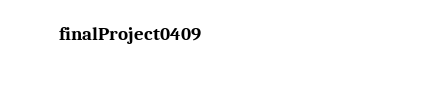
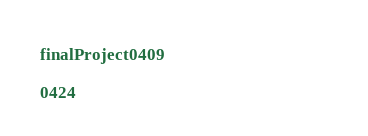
(201, 35) none -> [40,87,76,98] // 0424

